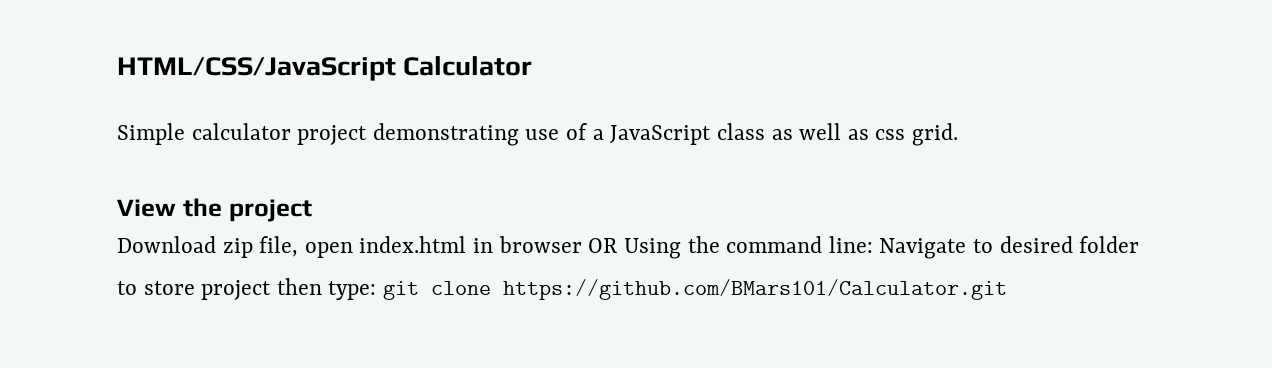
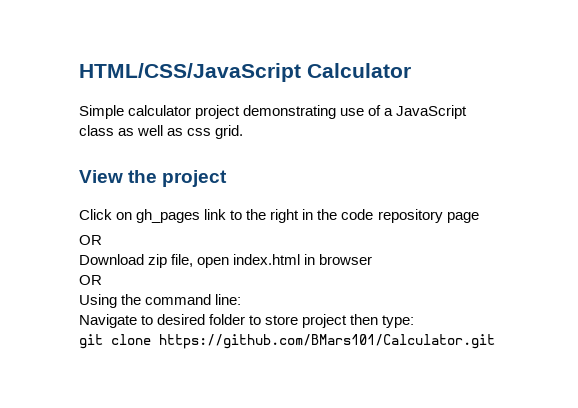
(312, 210) none -> [79,209,479,223] [79,235,102,245] // Click on gh_pages link to the right in the code repository page // OR
[588,238,618,253] OR -> [79,275,102,285] // OR //
(873, 244) none -> (242, 299) //
(377, 290) none -> (415, 321) //

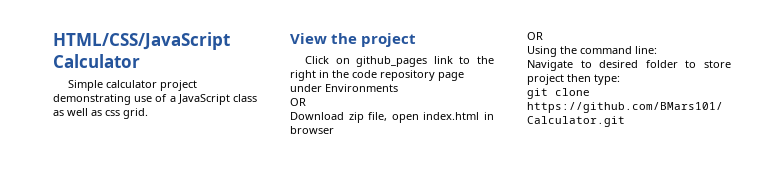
[136,209,201,223] gh_pages -> [356,56,428,67] github_pages
(479, 217) none -> [290,84,398,92] under Environments

